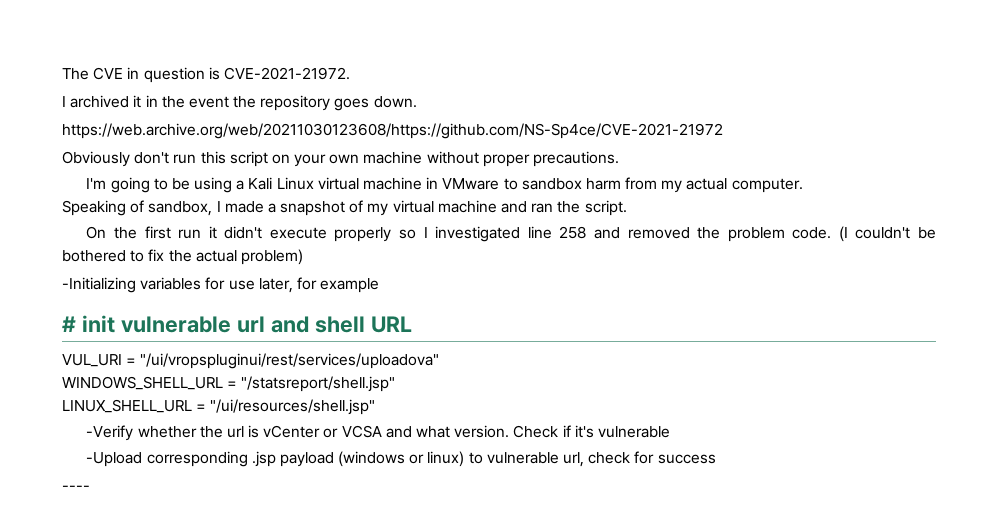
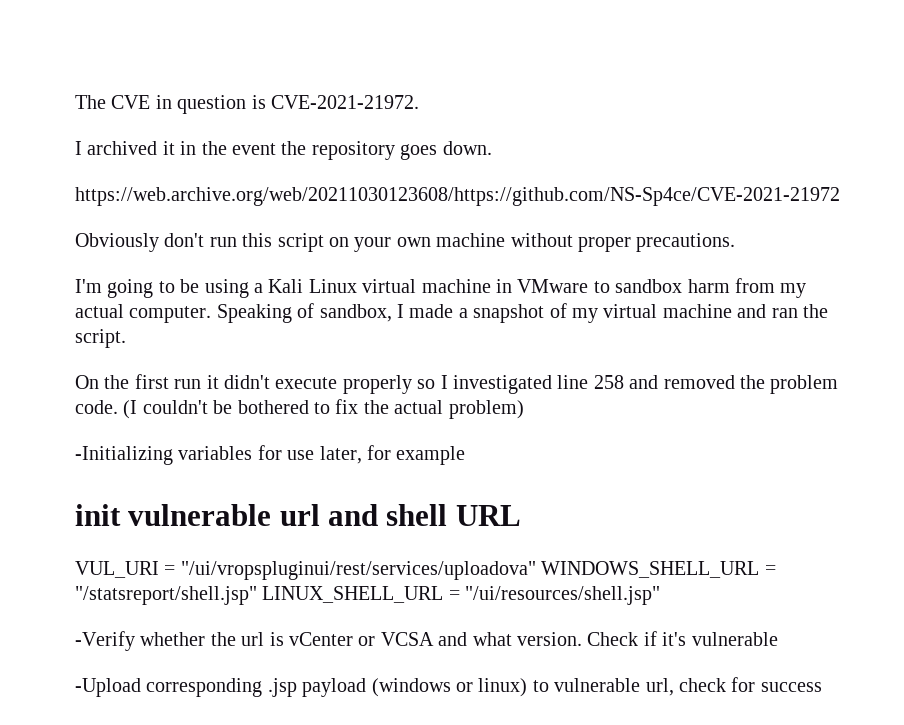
(803, 185) // -> (212, 314) none
[62,316,76,332] # -> (466, 455) none
(440, 361) // -> (536, 570) none
(396, 384) // -> (257, 595) none
[62,485,90,491] // ---- -> (822, 687) none

